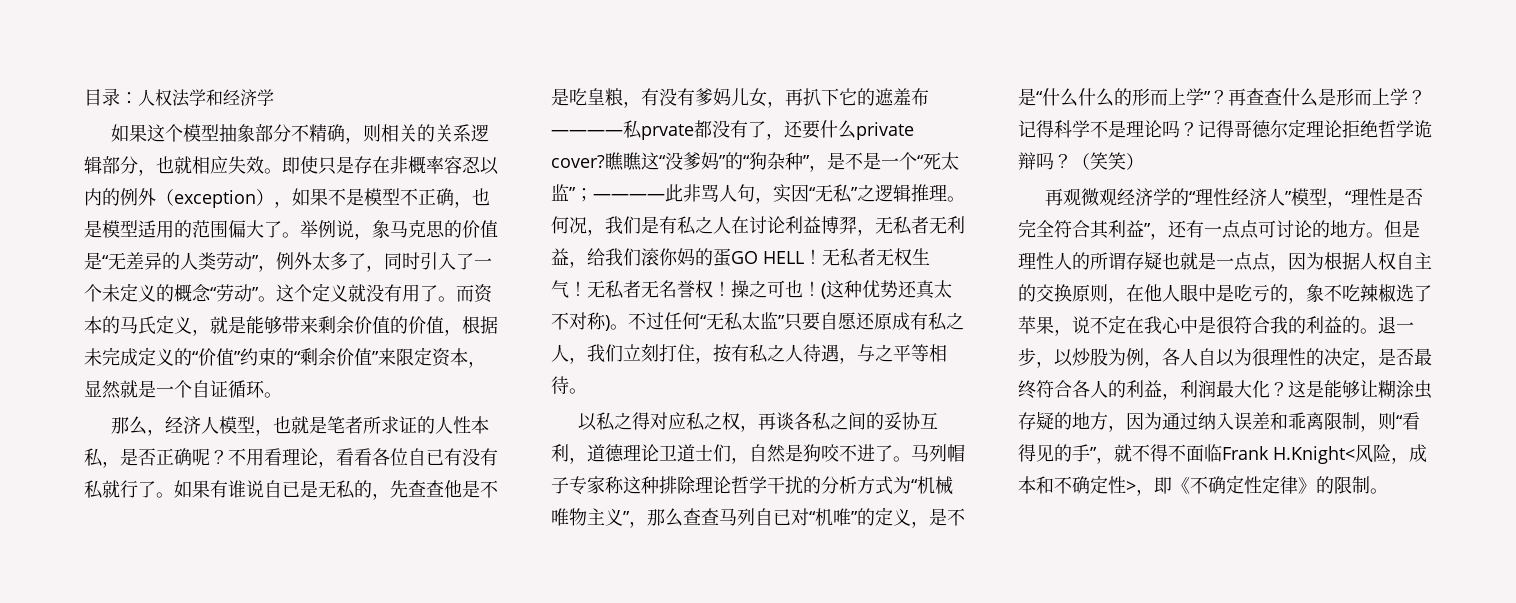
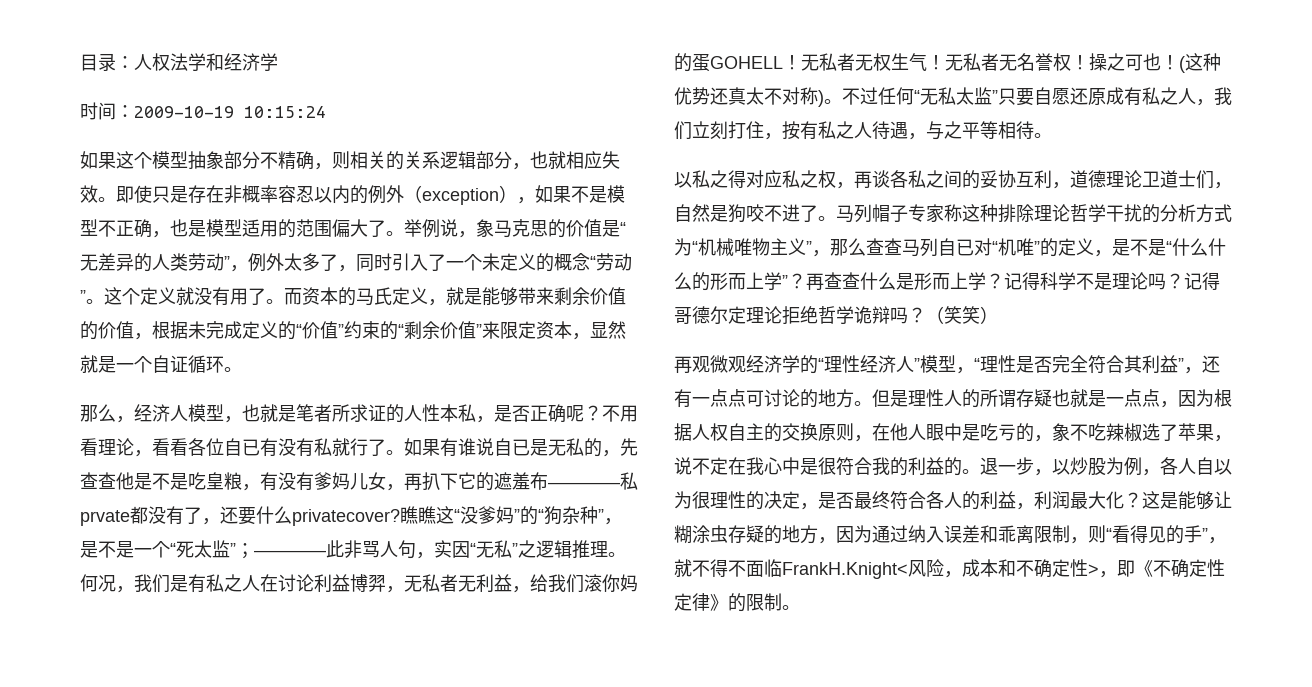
(274, 97) none -> [80,102,326,120] // 时间：2009-10-19 10:15:24
[856,122,914,140] [551,155,605,168] private cover? -> [292,509,400,526] privatecover?
[731,251,804,264] GO HELL -> [710,56,783,69] GOHELL
[1222,446,1355,464] Frank H.Knight< -> [782,562,908,579] FrankH.Knight<

